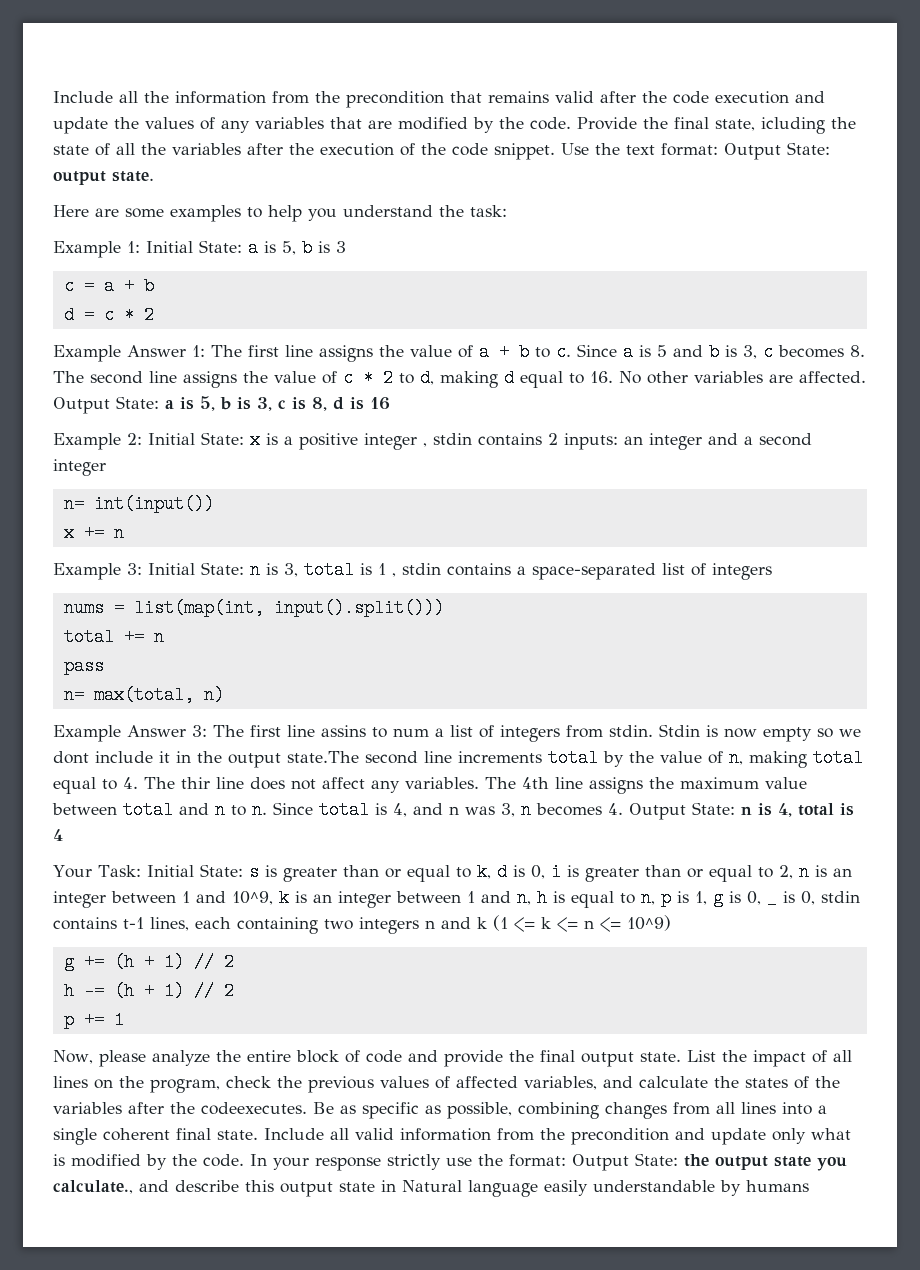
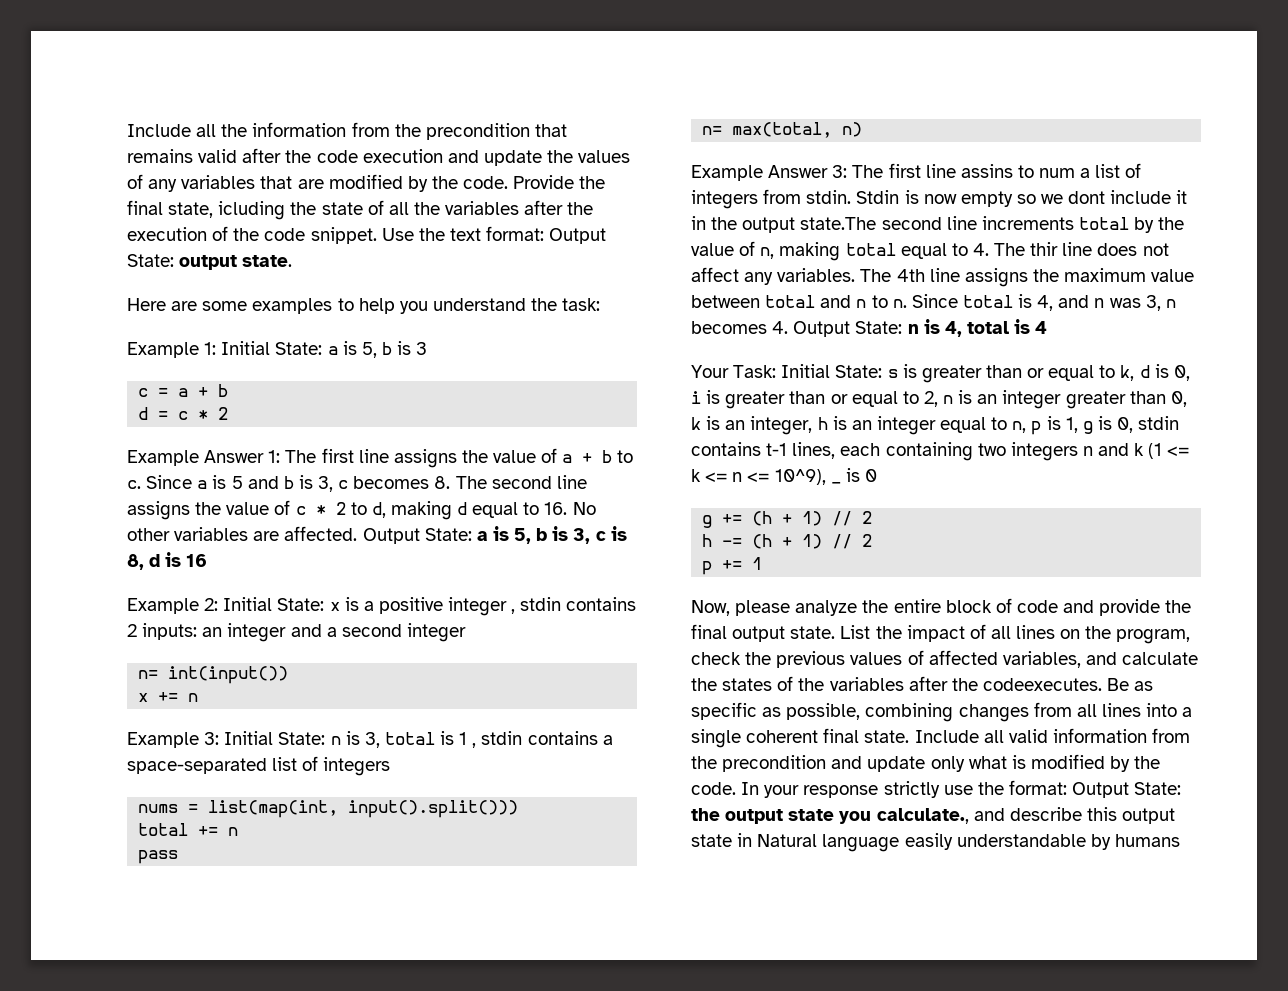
[111,889,565,908] between 1 and 10^9, k is an integer between 1 and n, h is -> [1065,391,1187,409] [691,416,936,435] greater than 0, k is an integer, h is an integer
[767,889,815,907] _ is 0, -> (1134, 425) none
[627,915,671,931] 10^9) -> [774,469,841,485] [845,468,877,482] 10^9), _ is 0

